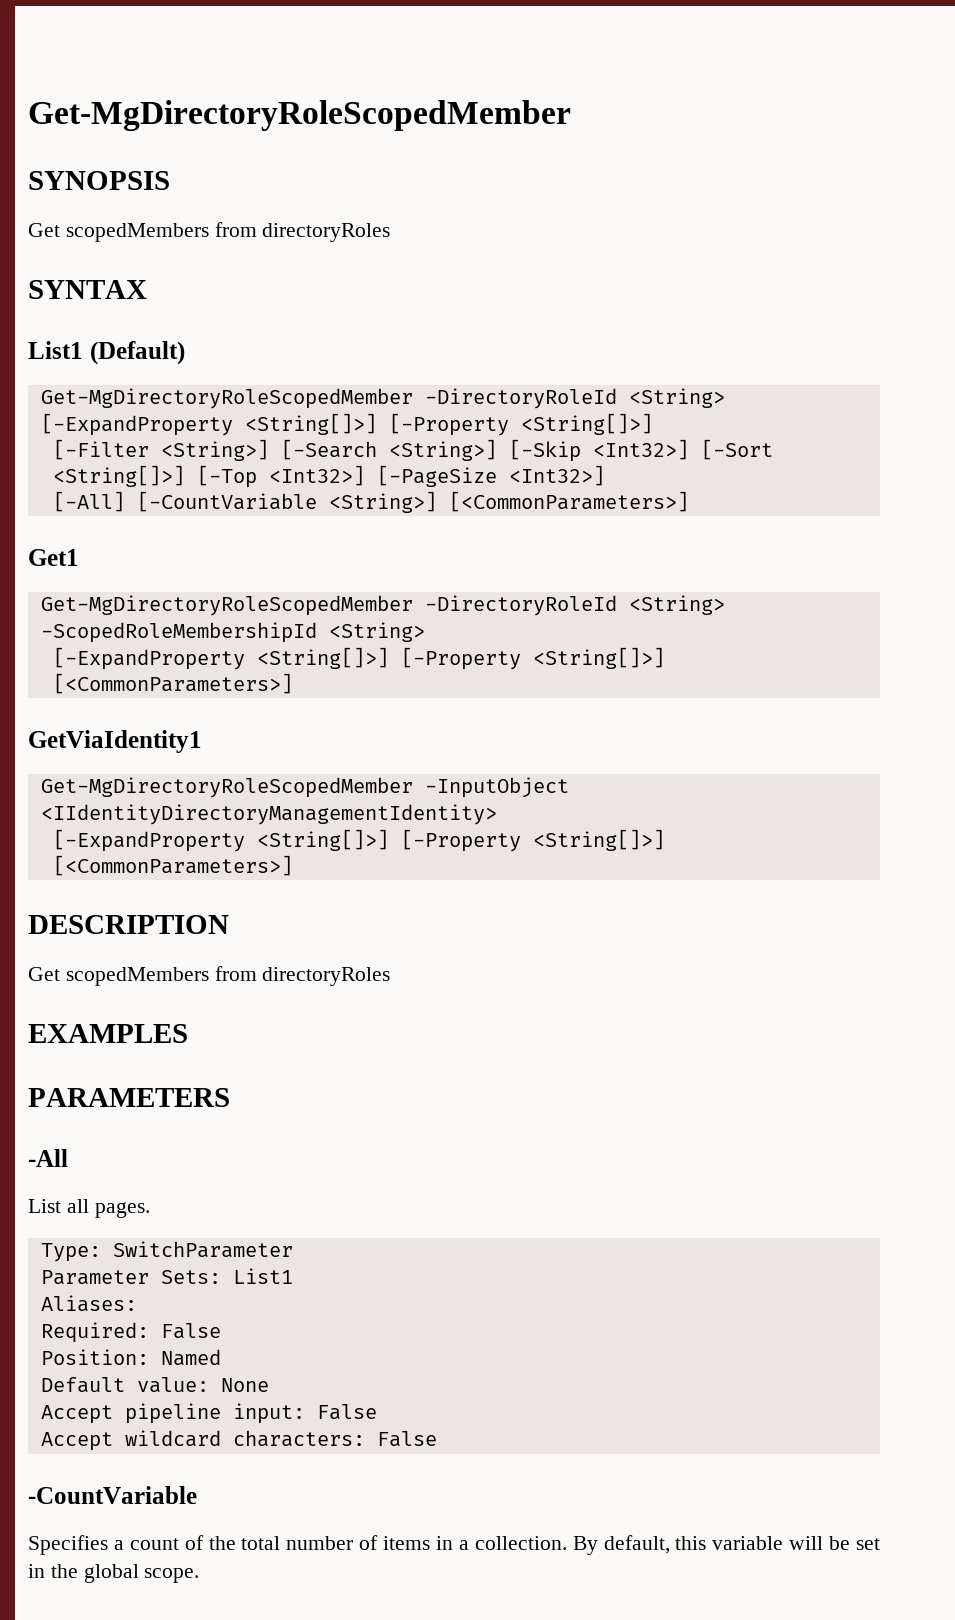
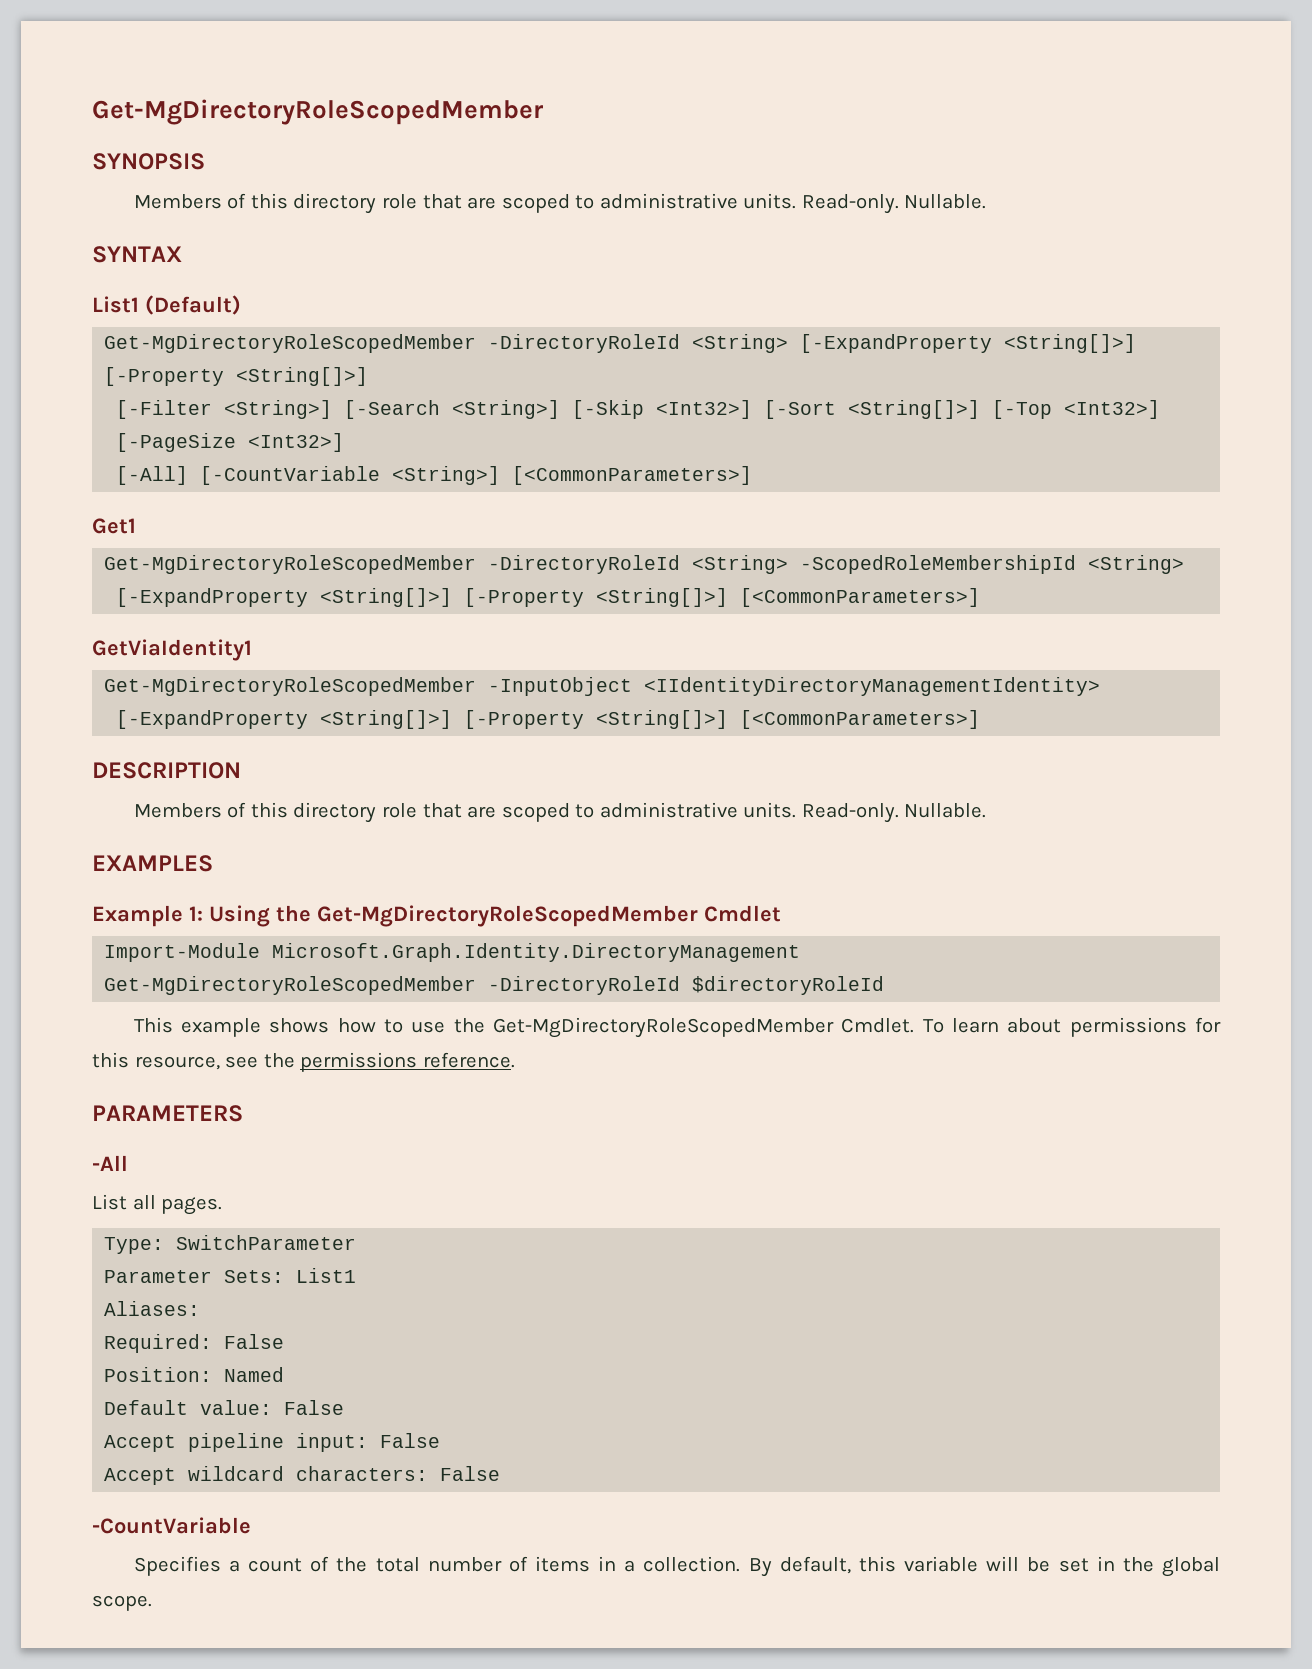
[28,222,391,242] Get scopedMembers from directoryRoles -> [133,193,987,214] Members of this directory role that are scoped to administrative units. Read-only. Nullable.
[28,966,391,986] [28,1024,188,1043] Get scopedMembers from directoryRoles // EXAMPLES -> [133,802,987,823] [92,855,213,872] [92,905,781,927] [104,943,801,962] [104,976,885,995] [133,1017,1221,1038] [92,1052,515,1072] Members of this directory role that are scoped to administrative units. Read-only. Nullable. // EXAMPLES // Example 1: Using the Get-MgDirectoryRoleScopedMember Cmdlet // Import-Module Microsoft.Graph.Identity.DirectoryManagement // Get-MgDirectoryRoleScopedMember -DirectoryRoleId $directoryRoleId // This example shows how to use the Get-MgDirectoryRoleScopedMember Cmdlet. To learn about permissions for this resource, see the permissions reference.
[136,1377,269,1393] value: None -> [200,1400,345,1415] value: False

